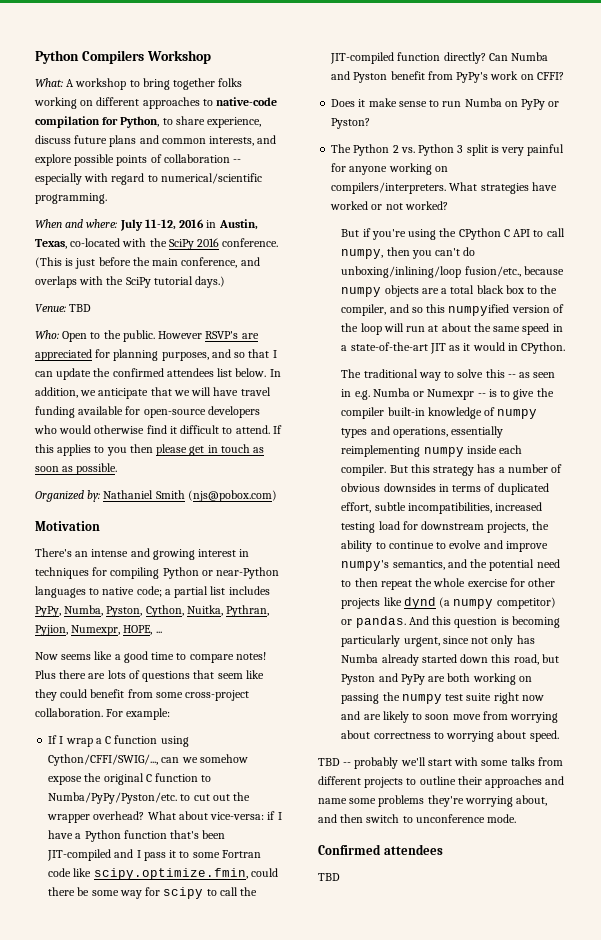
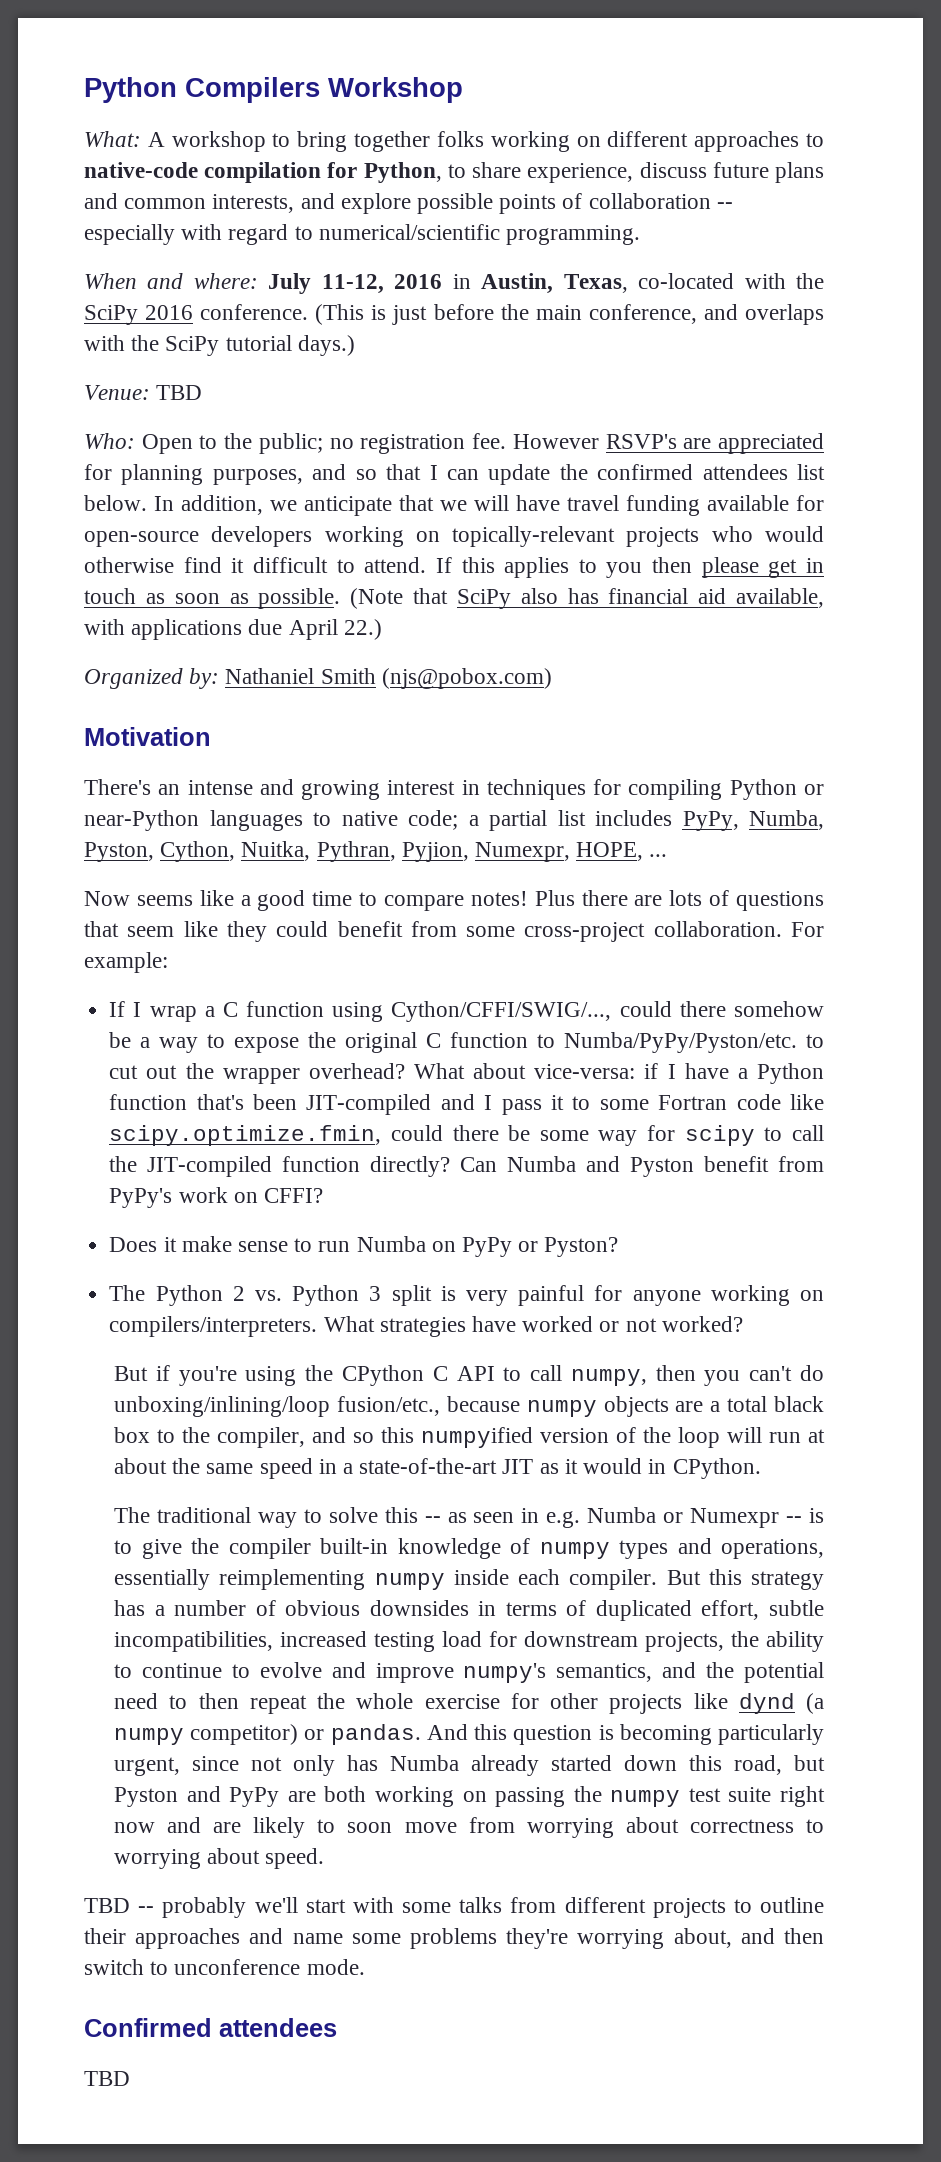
[122,330,155,342] public. -> [258,433,507,454] public; no registration fee.
(260, 412) none -> [324,526,700,547] working on topically-relevant projects
(118, 469) none -> [350,588,825,609] [84,619,382,640] (Note that SciPy also has financial aid available, with applications due April 22.)
[161,754,248,763] can we somehow -> [619,1001,824,1017] [109,1032,226,1053] could there somehow be a way to

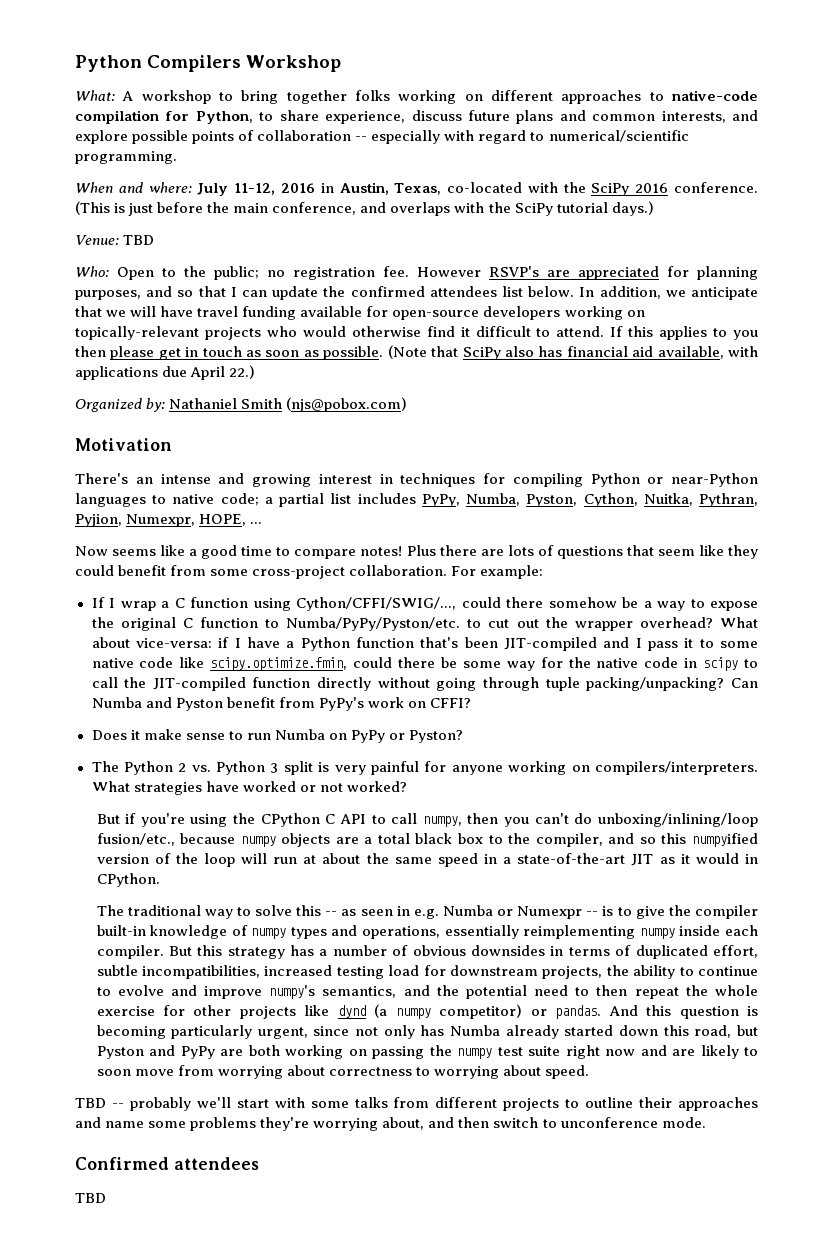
[658,1095,728,1110] Fortran -> [91,658,134,668] native
(676, 1133) none -> [568,657,698,668] the native code in
[370,1156,451,1177] directly? -> [317,677,725,691] directly without going through tuple packing/unpacking?

